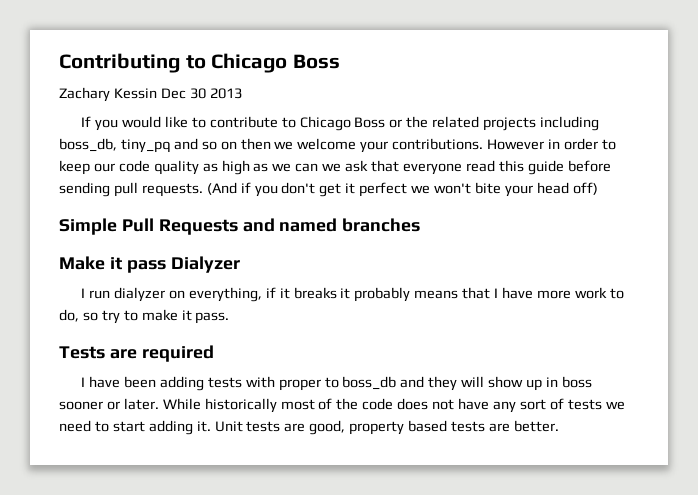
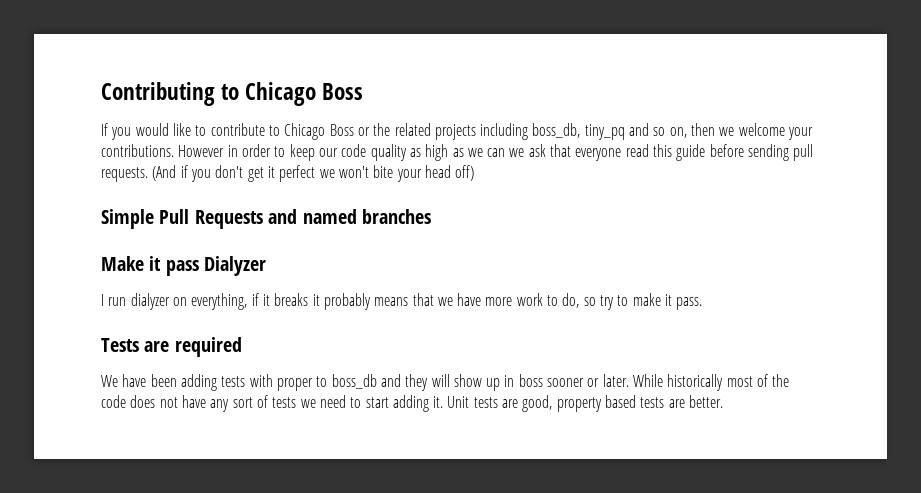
[59,87,242,102] // Zachary Kessin Dec 30 2013 -> (364, 91) none
[220,141,237,150] on -> [669,127,687,138] on,
[494,288,499,298] I -> [437,297,453,306] we
[81,377,86,387] I -> [101,375,118,387] We

